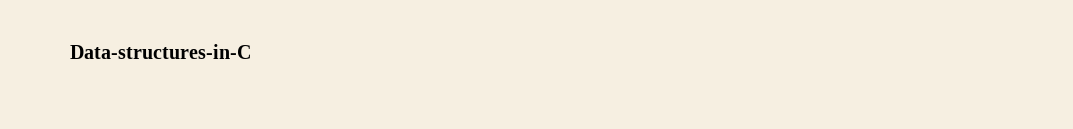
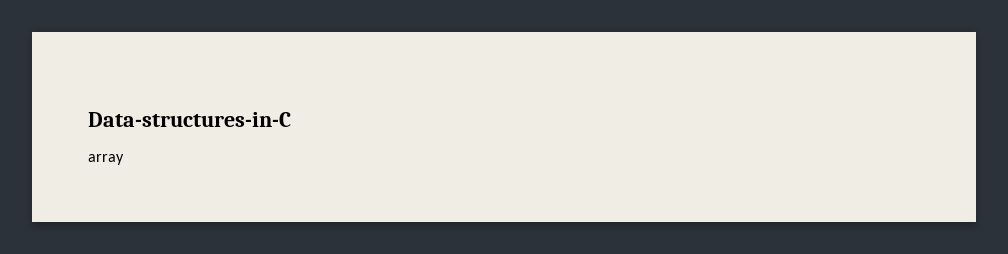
(251, 51) none -> [88,154,124,165] // array

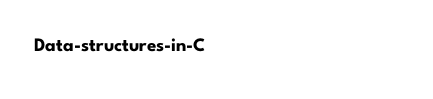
[88,154,124,165] // array -> (205, 45) none

